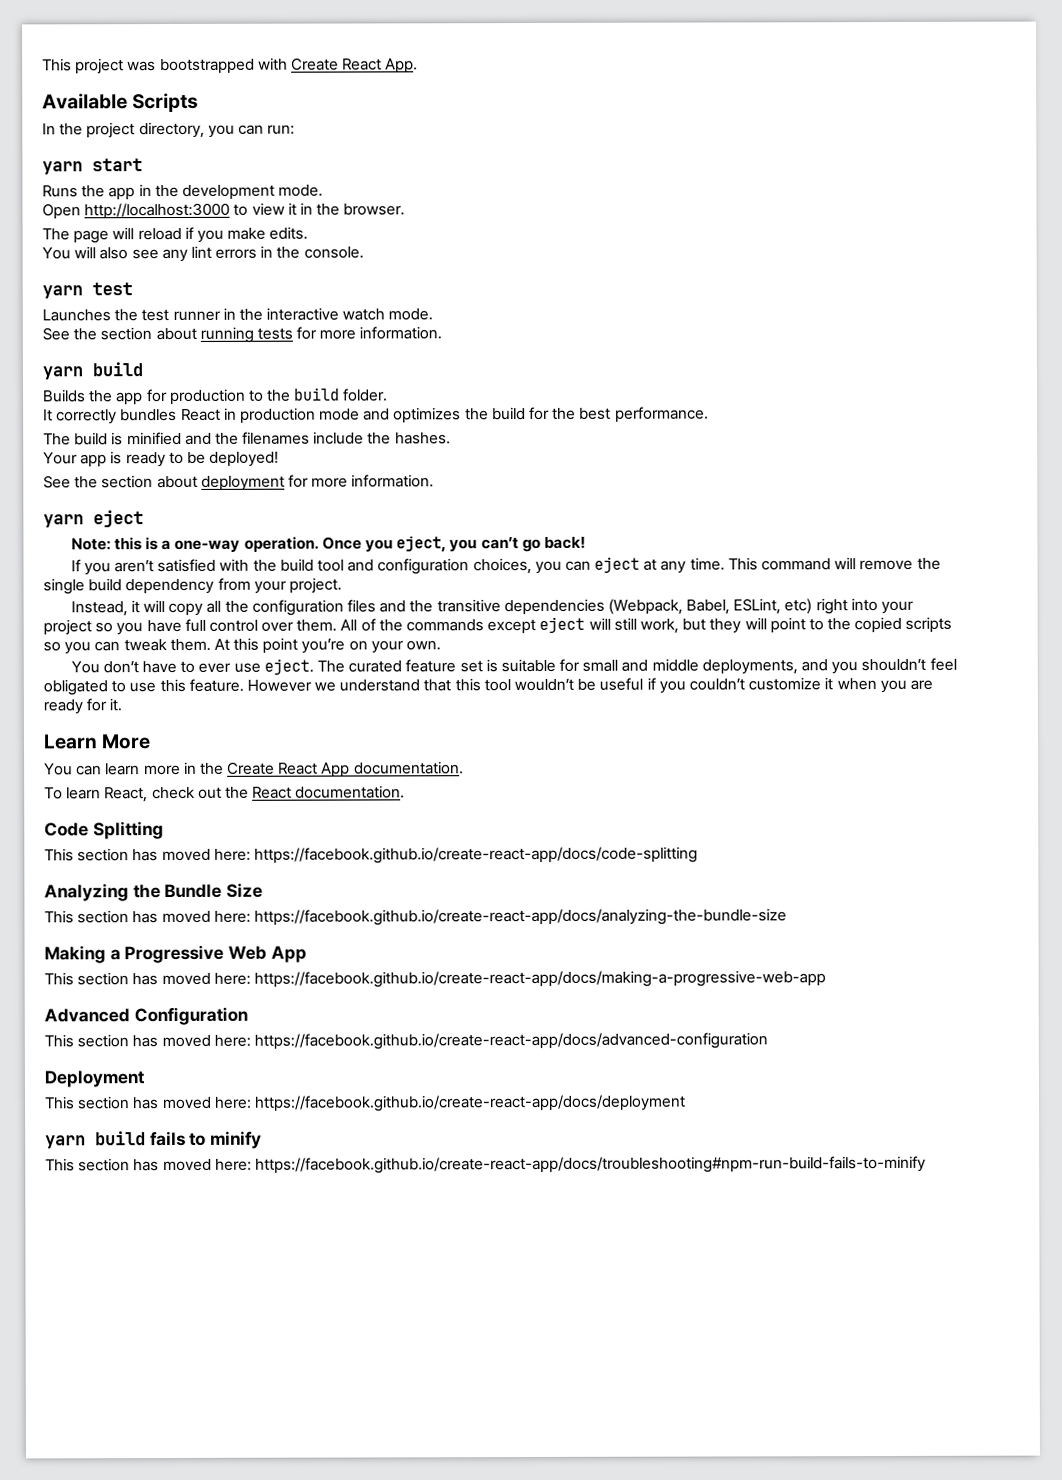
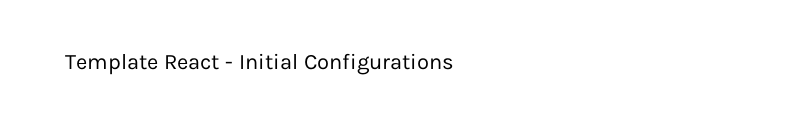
[42,57,419,75] [42,92,200,113] [42,121,296,139] [42,158,143,175] [42,184,324,201] [42,202,406,220] [42,226,309,244] [42,245,364,263] [42,282,133,299] [42,307,434,322] [42,326,443,343] [42,362,143,380] [43,387,389,406] [43,406,709,425] [43,431,451,446] [43,451,280,468] [43,474,435,491] [43,510,144,528] [70,536,586,553] [70,556,941,576] [43,577,342,595] [70,598,914,617] [43,616,953,636] [43,637,442,655] [70,657,957,675] [43,677,933,696] [43,698,123,715] [43,734,152,750] [44,761,464,778] [44,785,406,803] [44,821,164,840] [44,846,698,864] [44,882,264,902] [44,908,787,926] [44,944,307,964] [44,970,826,988] [44,1006,248,1026] [44,1032,768,1050] [44,1070,145,1088] [44,1094,686,1112] [45,1130,263,1149] [45,1155,926,1174] This project was bootstrapped with Create React App. // Available Scripts // In the project directory, you can run: // yarn start // Runs the app in the development mode. // Open http://localhost:3000 to view it in the browser. // The page will reload if you make edits. // You will also see any lint errors in the console. // yarn test // Launches the test runner in the interactive watch mode. // See the section about running tests for more information. // yarn build // Builds the app for production to the build folder. // It correctly bundles React in production mode and optimizes the build for the best performance. // The build is minified and the filenames include the hashes. // Your app is ready to be deployed! // See the section about deployment for more information. // yarn eject // Note: this is a one-way operation. Once you eject, you can’t go back! // If you aren’t satisfied with the build tool and configuration choices, you can eject at any time. This command will remove the single build dependency from your project. // Instead, it will copy all the configuration files and the transitive dependencies (Webpack, Babel, ESLint, etc) right into your project so you have full control over them. All of the commands except eject will still work, but they will point to the copied scripts so you can tweak them. At this point you’re on your own. // You don’t have to ever use eject. The curated feature set is suitable for small and middle deployments, and you shouldn’t feel obligated to use this feature. However we understand that this tool wouldn’t be useful if you couldn’t customize it when you are ready for it. // Learn More // You can learn more in the Create React App documentation. // To learn React, check out the React documentation. // Code Splitting // This section has moved here: https://facebook.github.io/create-react-app/docs/code-splitting // Analyzing the Bundle Size // This section has moved here: https://facebook.github.io/create-react-app/docs/analyzing-the-bundle-size // Making a Progressive Web App // This section has moved here: https://facebook.github.io/create-react-app/docs/making-a-progressive-web-app // Advanced Configuration // This section has moved here: https://facebook.github.io/create-react-app/docs/advanced-configuration // Deployment // This section has moved here: https://facebook.github.io/create-react-app/docs/deployment // yarn build fails to minify // This section has moved here: https://facebook.github.io/create-react-app/docs/troubleshooting#npm-run-build-fails-to-minify -> [65,53,454,75] Template React - Initial Configurations

